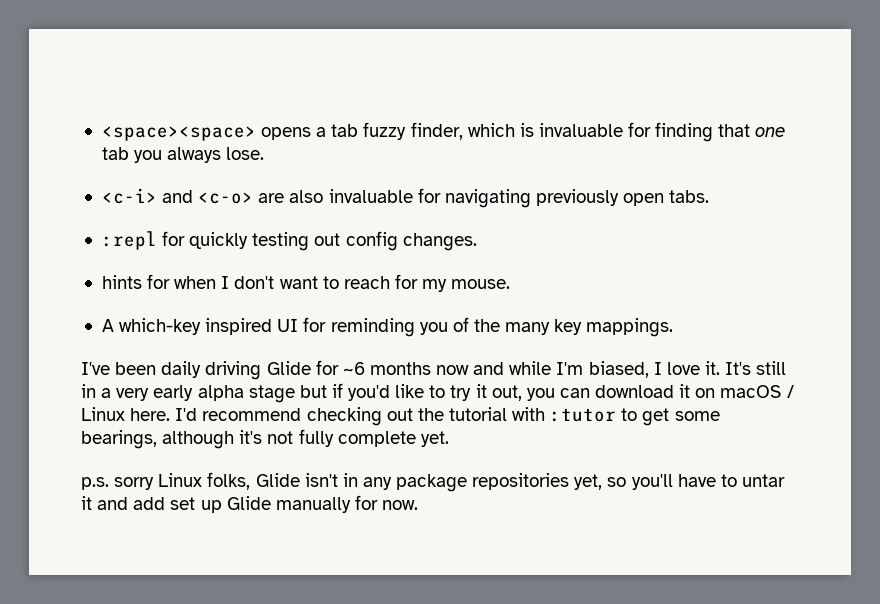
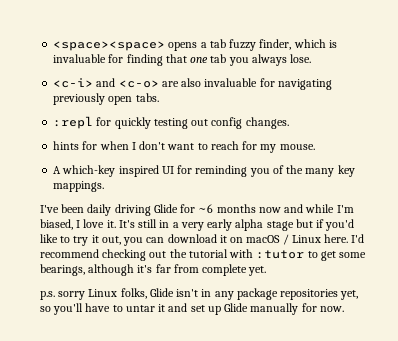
[267,429,334,447] not fully -> [155,264,199,273] far from
[133,497,166,510] add -> (188, 307) none

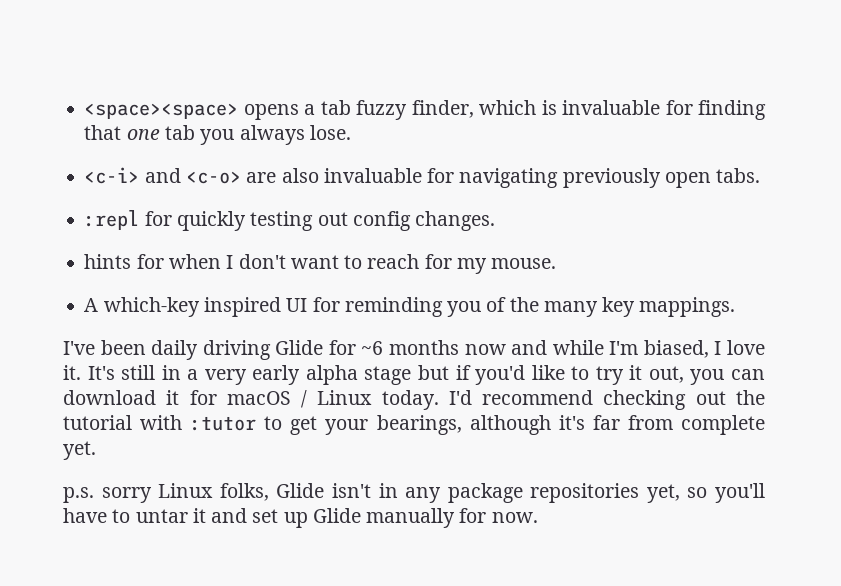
[230,237,244,243] on -> [189,390,217,405] for
[324,234,349,243] here. -> [381,390,439,410] today.
[339,252,367,258] some -> [325,419,369,435] your

